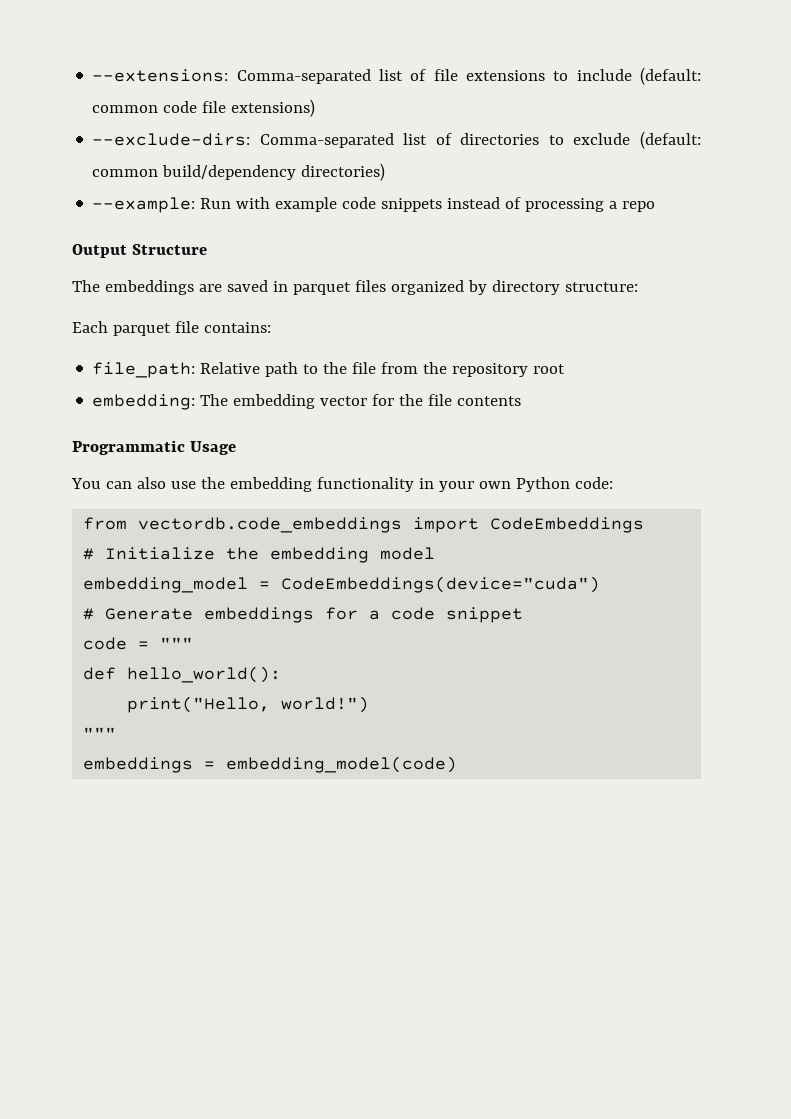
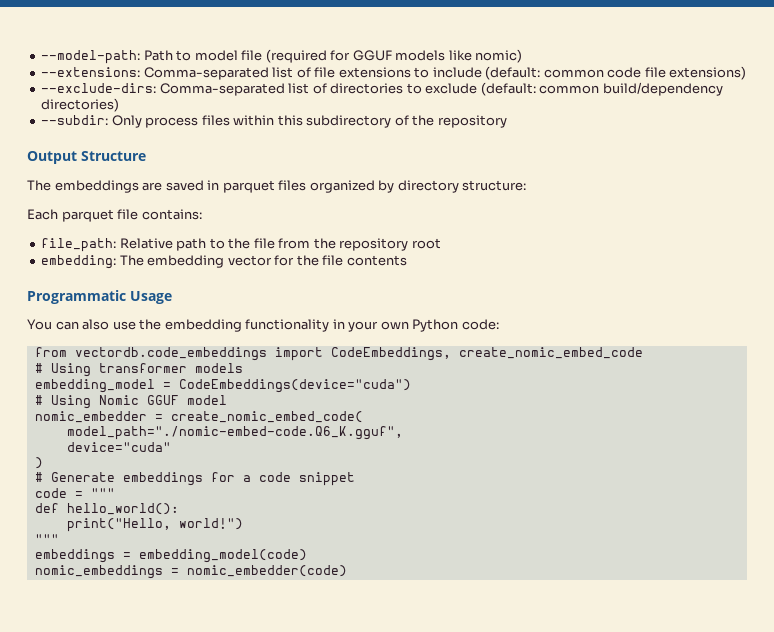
(92, 75) none -> [41,49,523,64] --model-path: Path to model file (required for GGUF models like nomic) //
[92,197,656,213] --example: Run with example code snippets instead of processing a repo -> [41,115,507,128] --subdir: Only process files within this subdirectory of the repository
[490,517,645,533] [83,547,436,563] CodeEmbeddings // # Initialize the embedding model -> [330,347,643,361] [34,363,243,377] CodeEmbeddings, create_nomic_embed_code // # Using transformer models
(601, 584) none -> [34,395,227,409] [34,411,363,423] [66,426,403,440] [66,442,171,452] [34,457,43,469] // # Using Nomic GGUF model // nomic_embedder = create_nomic_embed_code( // model_path="./nomic-embed-code.Q6_K.gguf", // device="cuda" // )
(458, 764) none -> [34,565,347,579] // nomic_embeddings = nomic_embedder(code)

